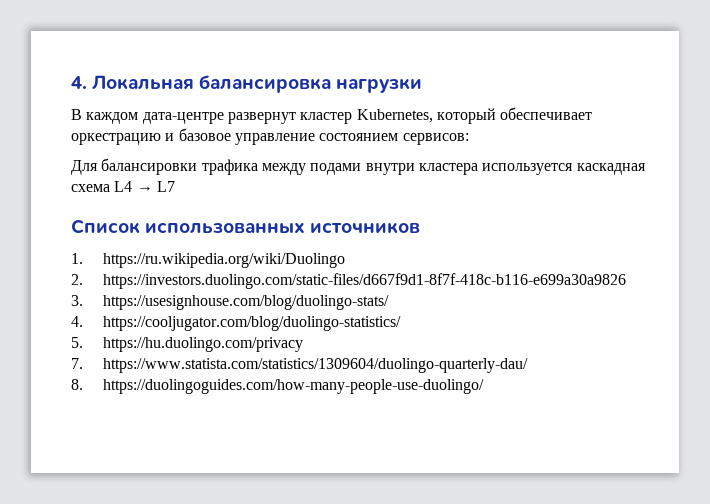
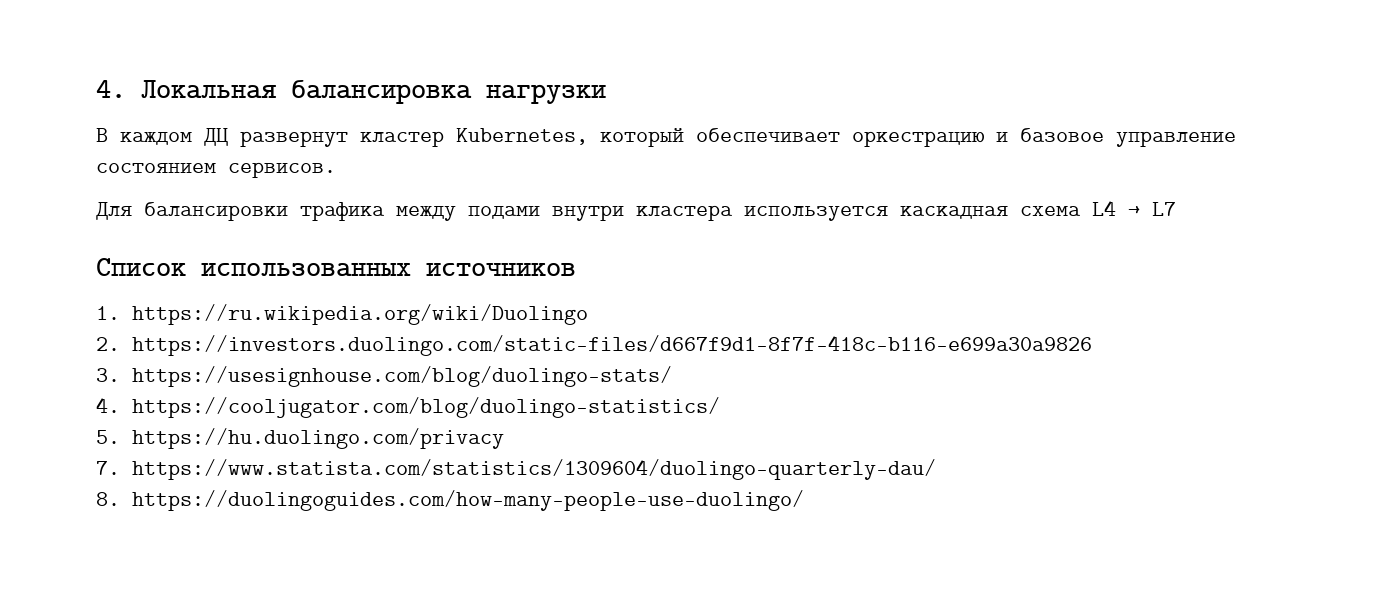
[142,112,224,124] дата-центре -> [204,128,228,146] ДЦ
[402,133,469,145] сервисов: -> [228,162,336,178] сервисов.

